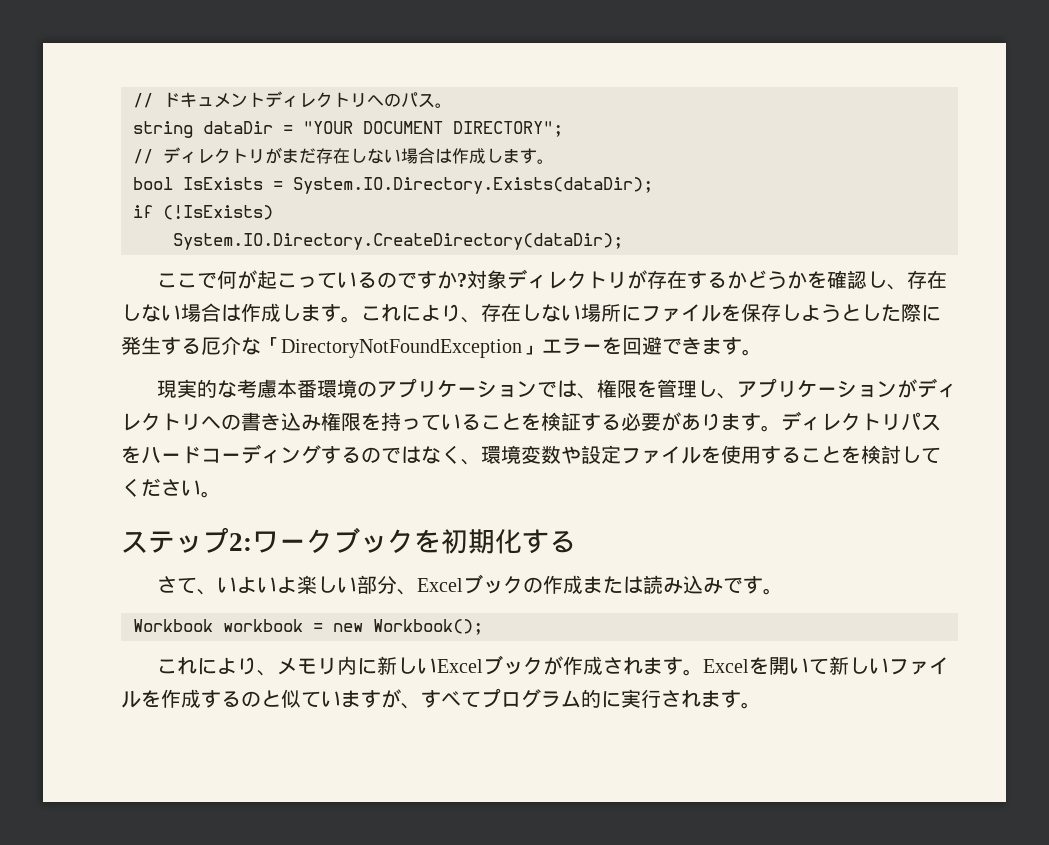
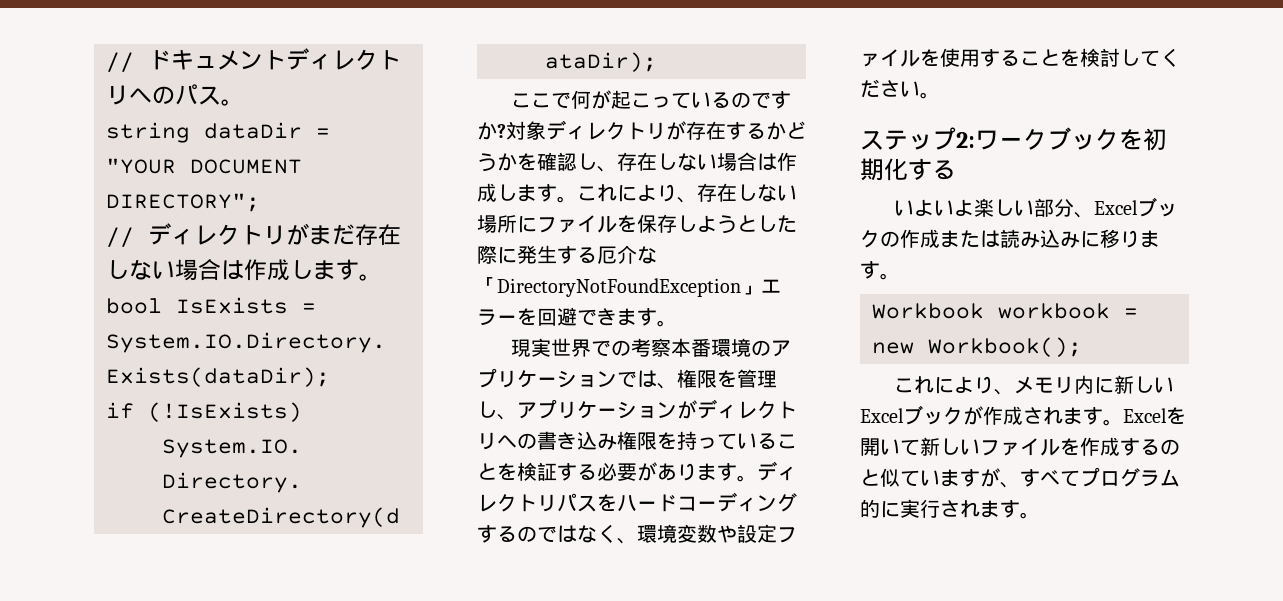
[196,379,277,398] 的な考慮 -> [550,338,671,357] 世界での考察
[156,576,217,595] さて、 -> (956, 170) none
[722,577,743,594] で -> [1080,229,1160,248] に移りま

